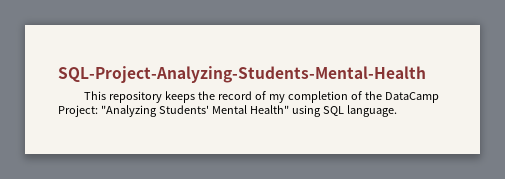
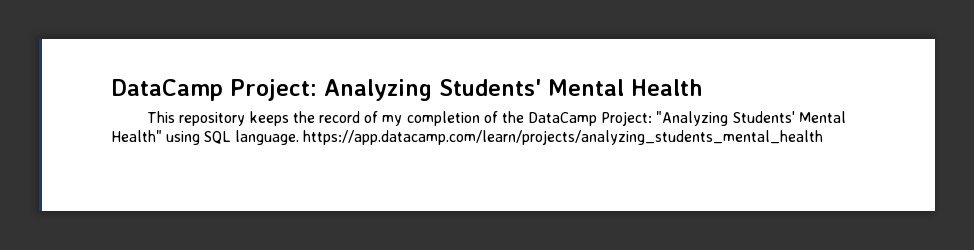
[58,66,426,83] SQL-Project-Analyzing-Students-Mental-Health -> [111,79,703,101] DataCamp Project: Analyzing Students' Mental Health
(397, 111) none -> [302,130,823,145] https://app.datacamp.com/learn/projects/analyzing_students_mental_health

